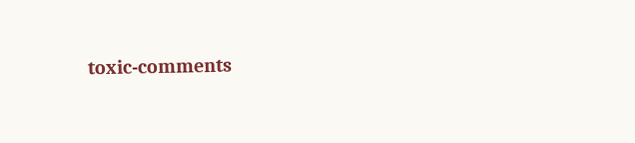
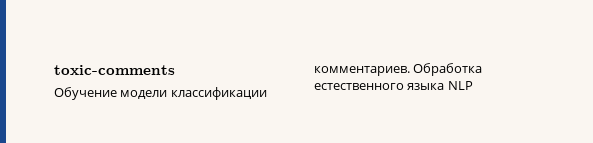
(232, 66) none -> [54,87,267,100] [314,63,483,76] [314,81,473,90] // Обучение модели классификации комментариев. Обработка естественного языка NLP

